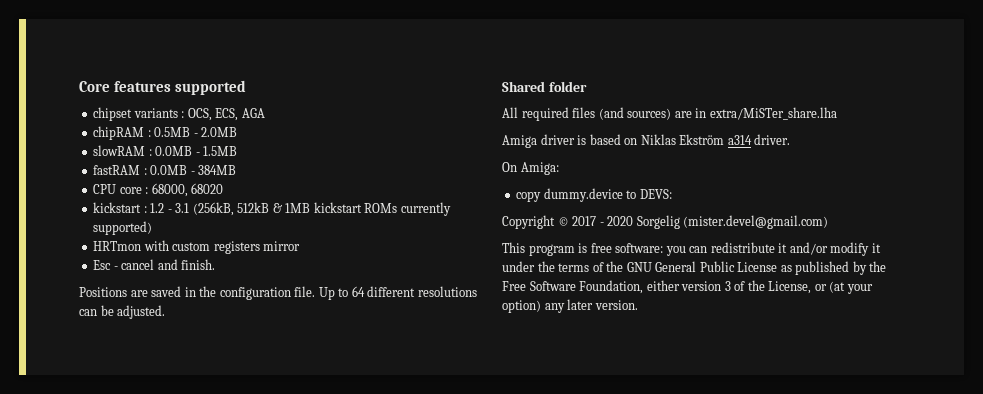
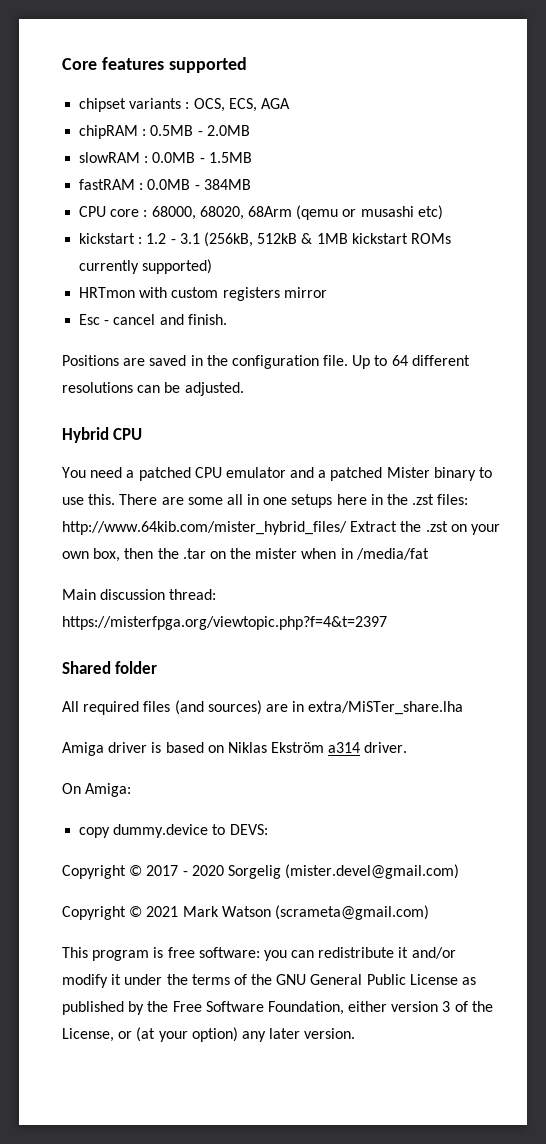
[191,183,224,194] 68020 -> [199,205,443,220] 68020, 68Arm (qemu or musashi etc)
(166, 312) none -> [62,427,143,443] [62,467,493,481] [62,494,469,508] [62,521,500,535] [62,548,429,562] [62,589,217,600] [62,616,387,630] // Hybrid CPU // You need a patched CPU emulator and a patched Mister binary to use this. There are some all in one setups here in the .zst files: http://www.64kib.com/mister_hybrid_files/ Extract the .zst on your own box, then the .tar on the mister when in /media/fat // Main discussion thread: https://misterfpga.org/viewtopic.php?f=4&t=2397
(829, 222) none -> [62,905,429,920] // Copyright © 2021 Mark Watson (scrameta@gmail.com)

